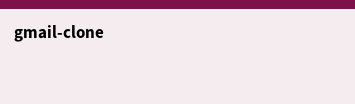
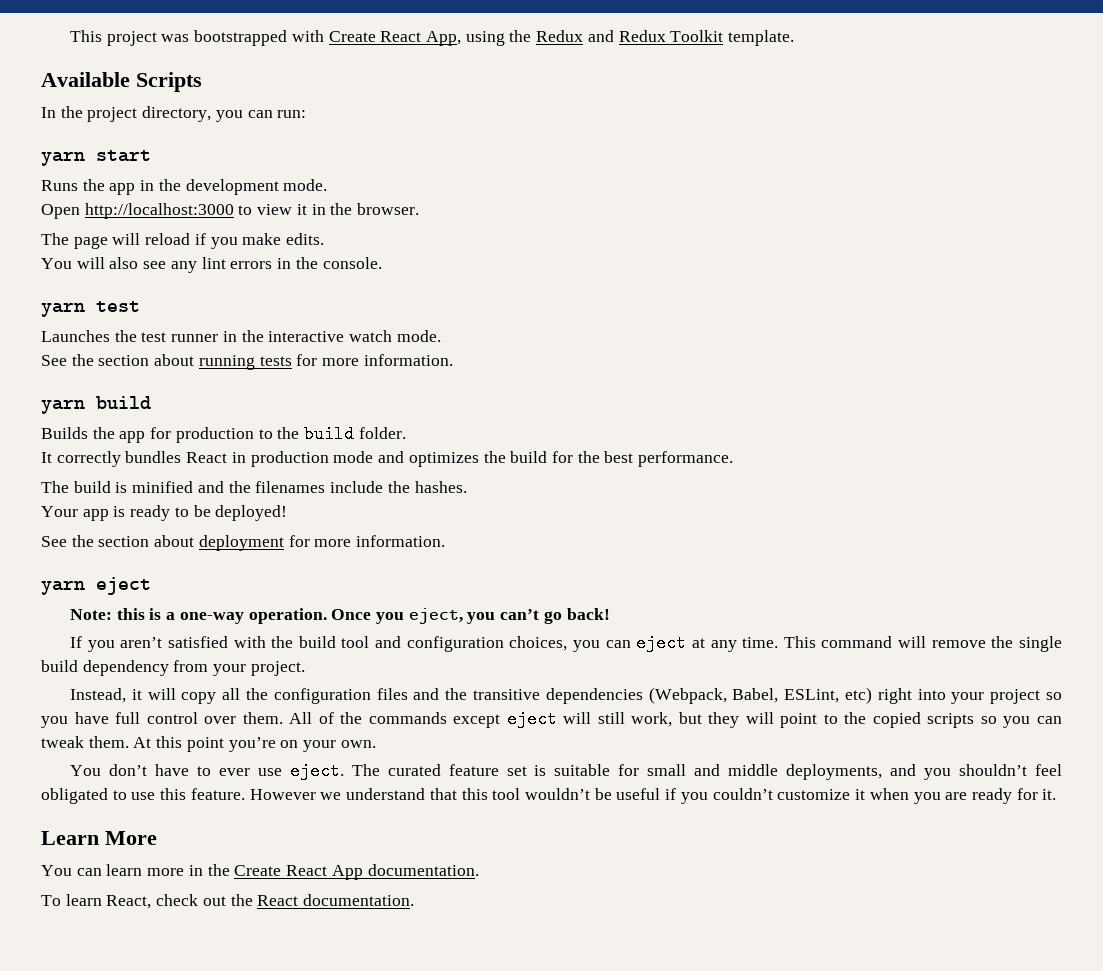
[14,25,104,42] gmail-clone -> [69,30,795,46] [41,72,202,92] [41,106,307,122] [41,150,151,166] [41,179,328,195] [41,203,420,219] [41,233,325,249] [41,257,382,273] [41,301,140,317] [41,330,441,342] [41,354,453,370] [41,396,151,414] [41,425,406,443] [41,451,734,467] [41,481,467,493] [41,505,288,521] [41,535,446,551] [41,577,151,595] [69,608,610,624] [69,634,1062,652] [41,660,305,676] [69,687,1062,704] [41,710,1062,728] [41,736,376,752] [69,762,1062,780] [41,788,1057,804] [41,831,157,845] [41,864,479,880] [41,894,415,909] This project was bootstrapped with Create React App, using the Redux and Redux Toolkit template. // Available Scripts // In the project directory, you can run: // yarn start // Runs the app in the development mode. // Open http://localhost:3000 to view it in the browser. // The page will reload if you make edits. // You will also see any lint errors in the console. // yarn test // Launches the test runner in the interactive watch mode. // See the section about running tests for more information. // yarn build // Builds the app for production to the build folder. // It correctly bundles React in production mode and optimizes the build for the best performance. // The build is minified and the filenames include the hashes. // Your app is ready to be deployed! // See the section about deployment for more information. // yarn eject // Note: this is a one-way operation. Once you eject, you can’t go back! // If you aren’t satisfied with the build tool and configuration choices, you can eject at any time. This command will remove the single build dependency from your project. // Instead, it will copy all the configuration files and the transitive dependencies (Webpack, Babel, ESLint, etc) right into your project so you have full control over them. All of the commands except eject will still work, but they will point to the copied scripts so you can tweak them. At this point you’re on your own. // You don’t have to ever use eject. The curated feature set is suitable for small and middle deployments, and you shouldn’t feel obligated to use this feature. However we understand that this tool wouldn’t be useful if you couldn’t customize it when you are ready for it. // Learn More // You can learn more in the Create React App documentation. // To learn React, check out the React documentation.

